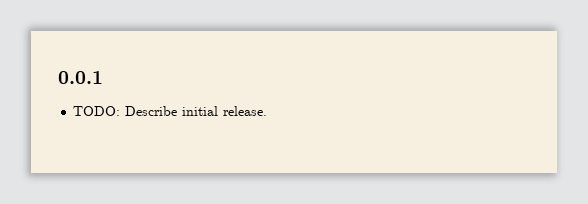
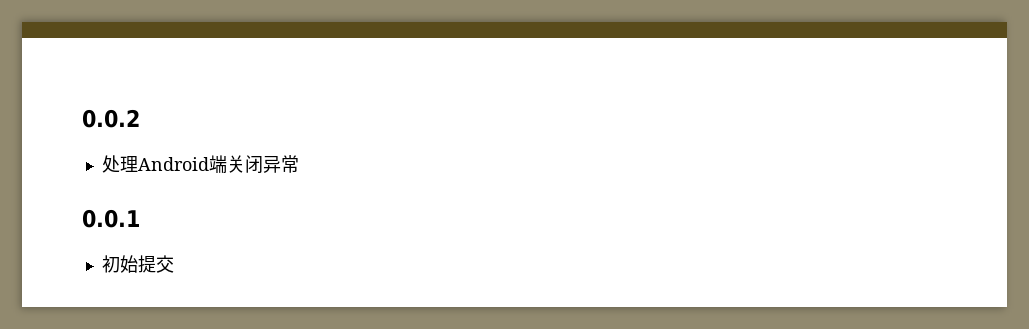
[58,71,103,84] [73,106,268,116] 0.0.1 // TODO: Describe initial release. -> [82,109,140,128] [101,155,299,174] [82,209,140,228] [101,255,174,273] 0.0.2 // 处理Android端关闭异常 // 0.0.1 // 初始提交

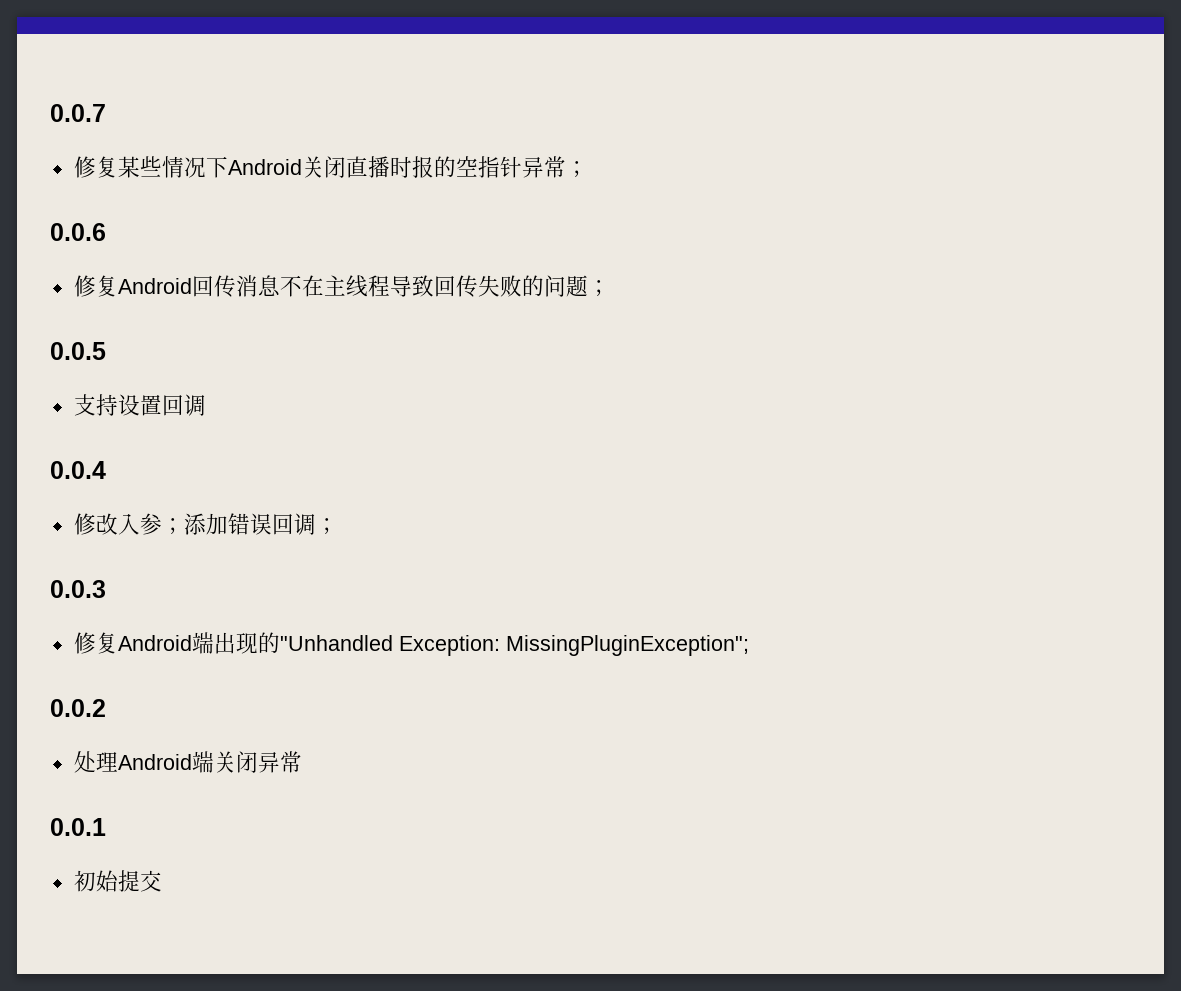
(82, 118) none -> [50,104,106,122] [73,156,588,178] [50,223,106,241] [73,275,610,297] [50,342,106,360] [73,394,206,416] [50,461,106,479] [73,513,338,535] [50,580,106,598] [73,632,749,656] 0.0.7 // 修复某些情况下Android关闭直播时报的空指针异常； // 0.0.6 // 修复Android回传消息不在主线程导致回传失败的问题； // 0.0.5 // 支持设置回调 // 0.0.4 // 修改入参；添加错误回调； // 0.0.3 // 修复Android端出现的"Unhandled Exception: MissingPluginException"; //

